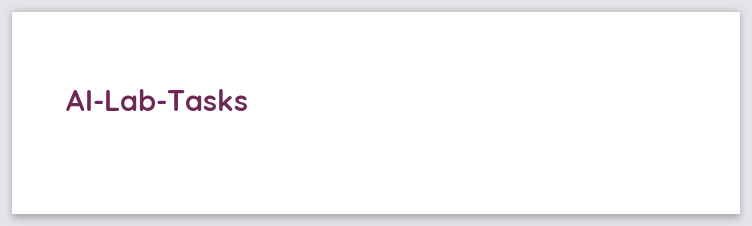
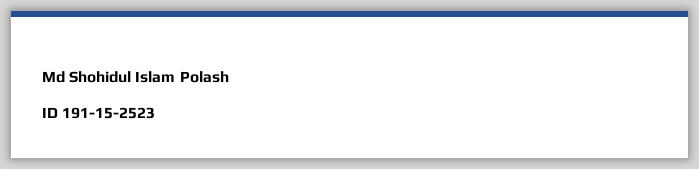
[66,89,248,111] AI-Lab-Tasks -> [42,71,229,83] [42,107,156,119] Md Shohidul Islam Polash // ID 191-15-2523

